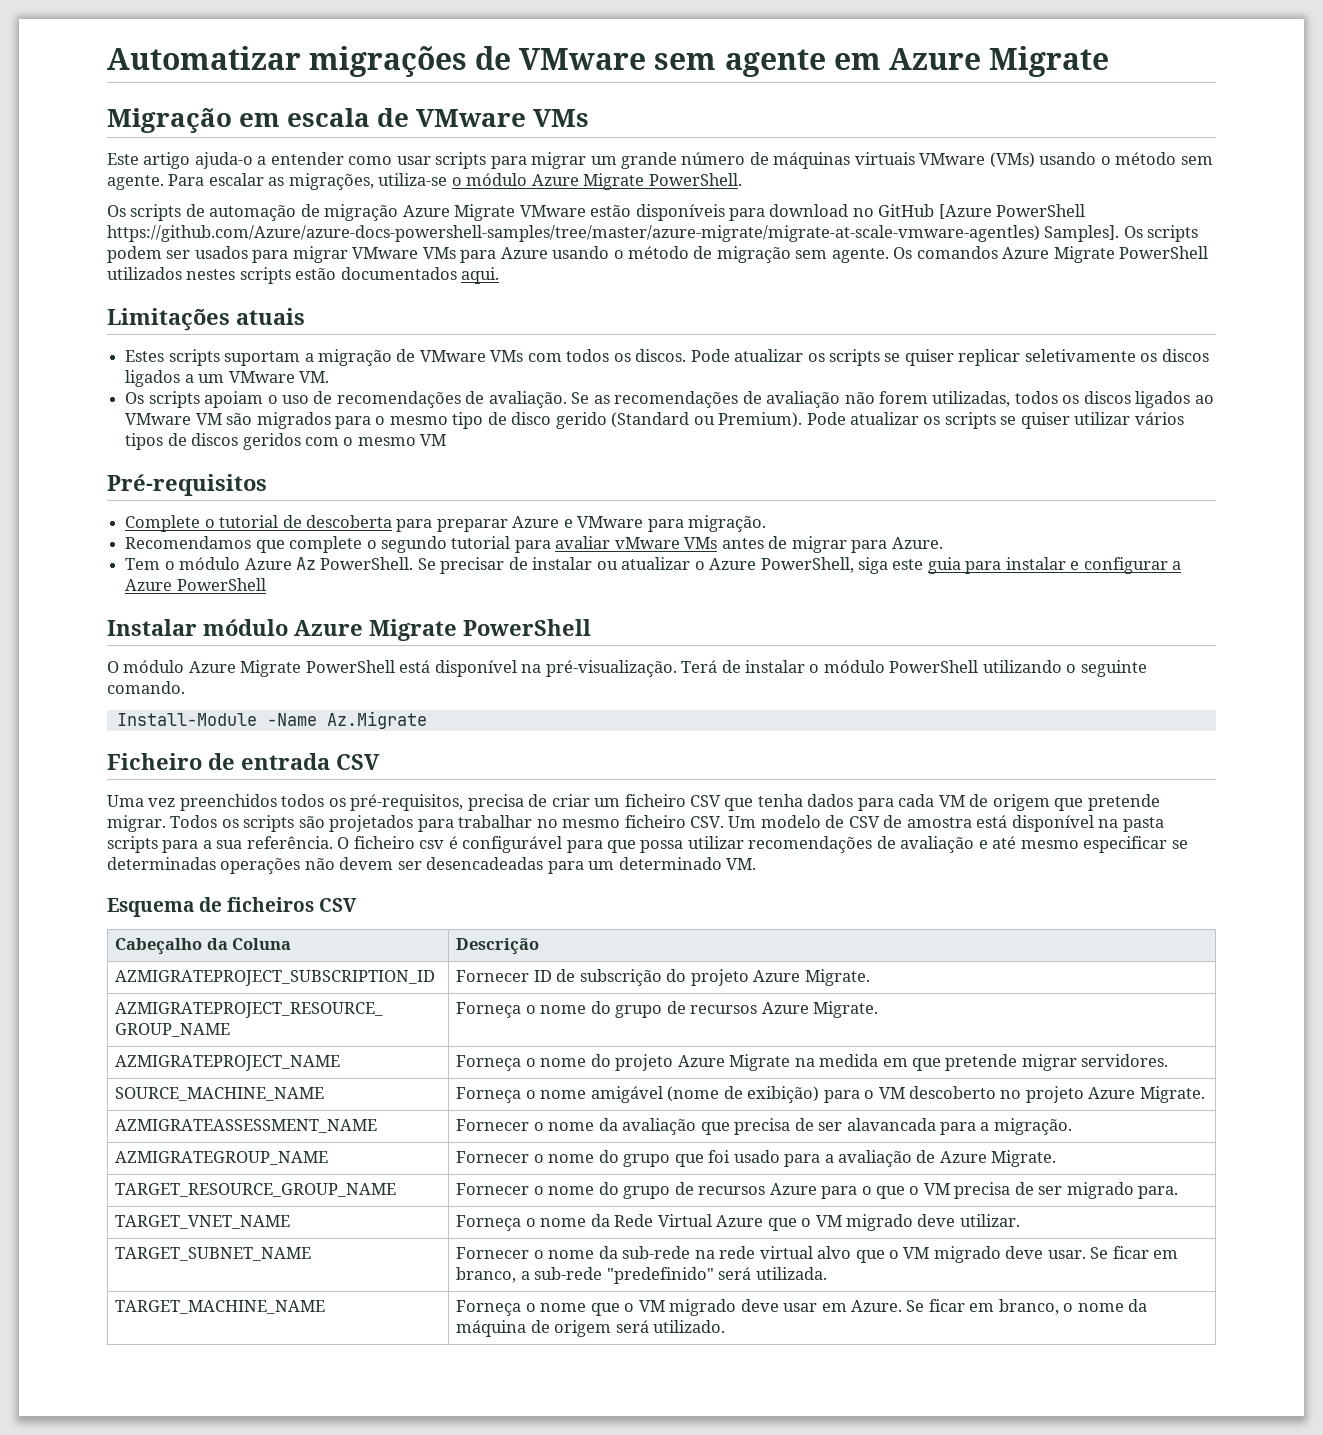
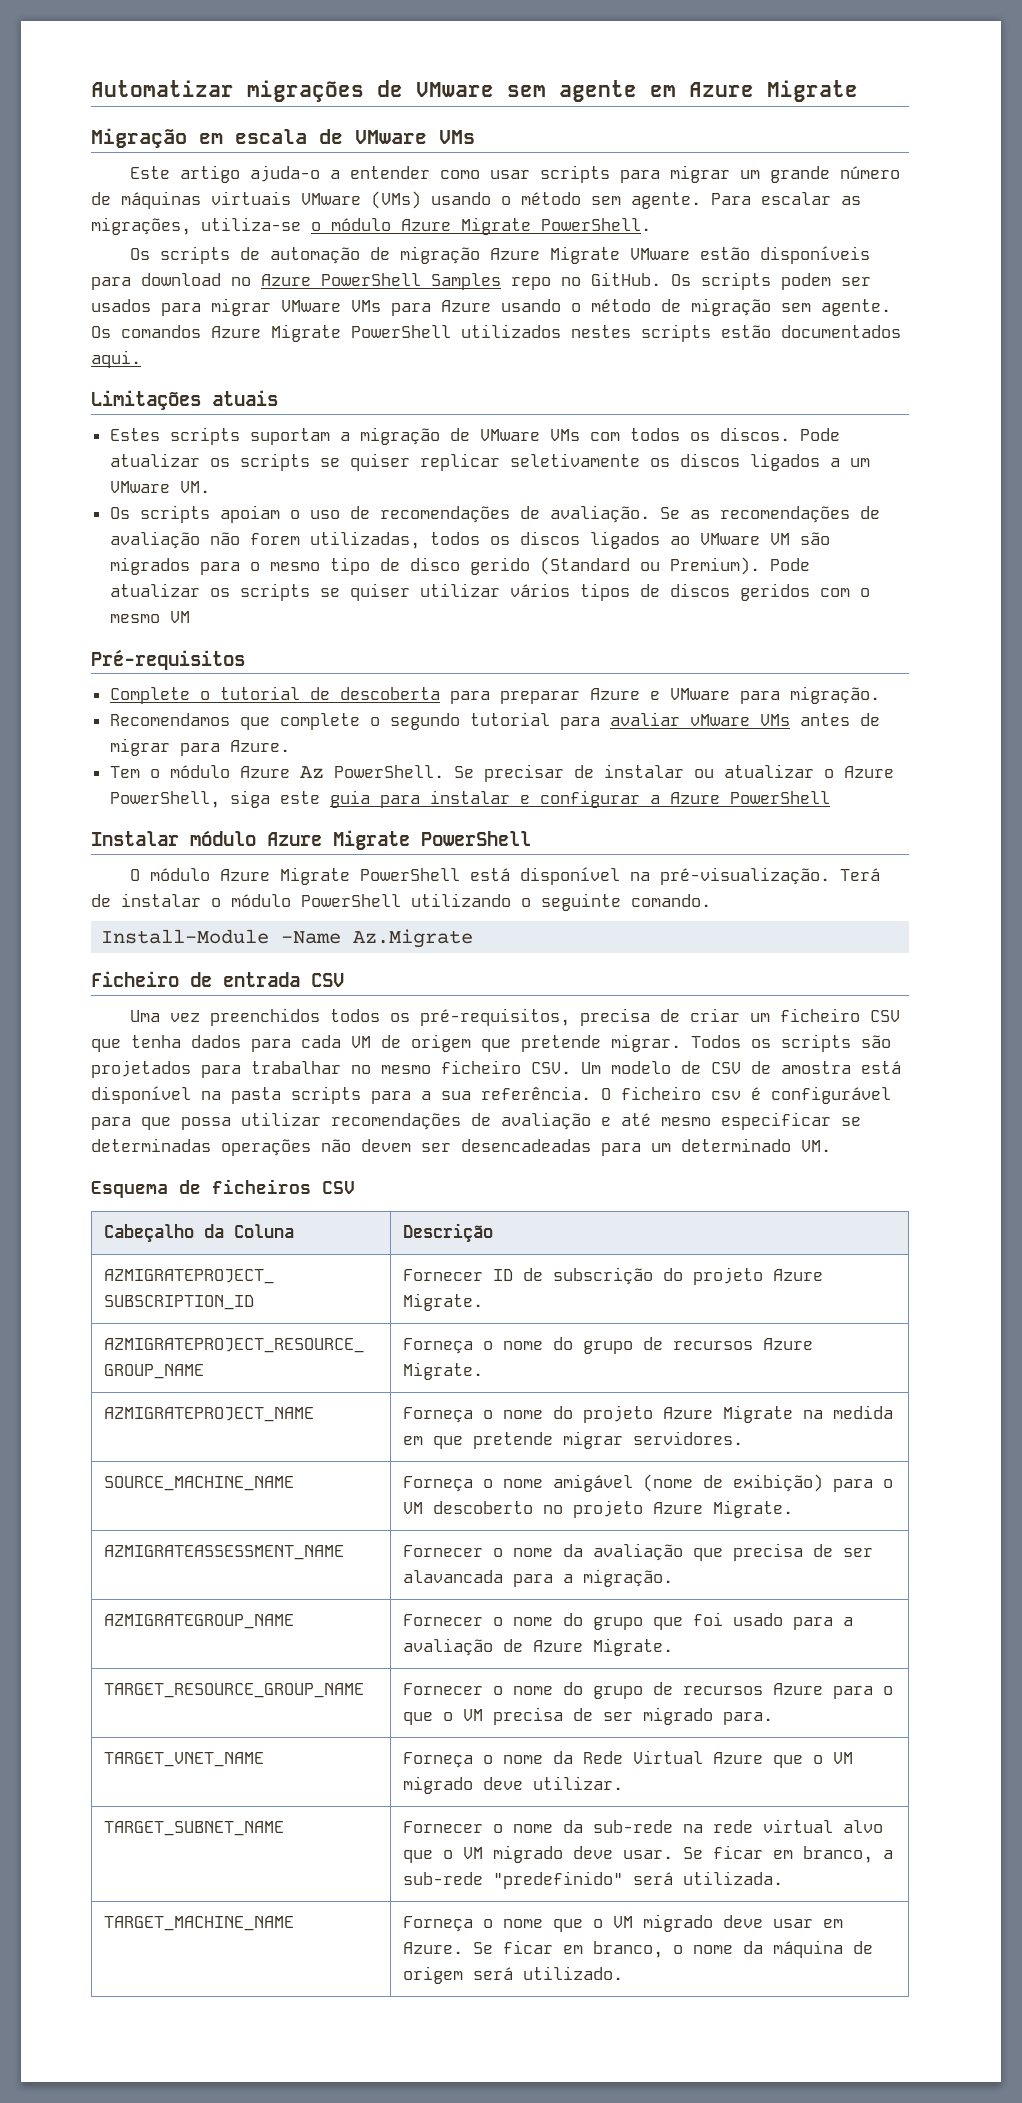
[878,204,1086,219] [107,225,1120,242] GitHub [Azure PowerShell https://github.com/Azure/azure-docs-powershell-samples/tree/master/azure-migrate/migrate-at-scale-vmware-agentles) Samples]. -> [261,272,661,290] Azure PowerShell Samples repo no GitHub.

